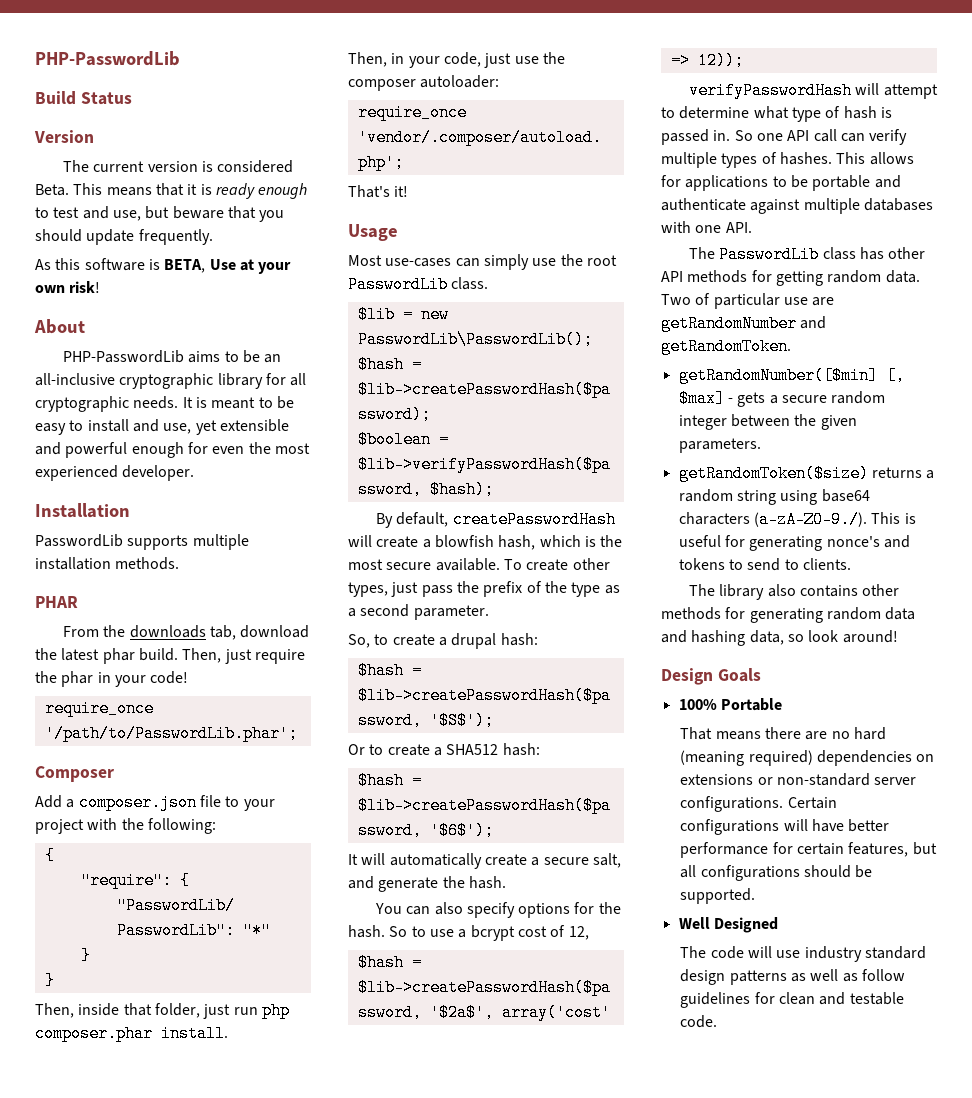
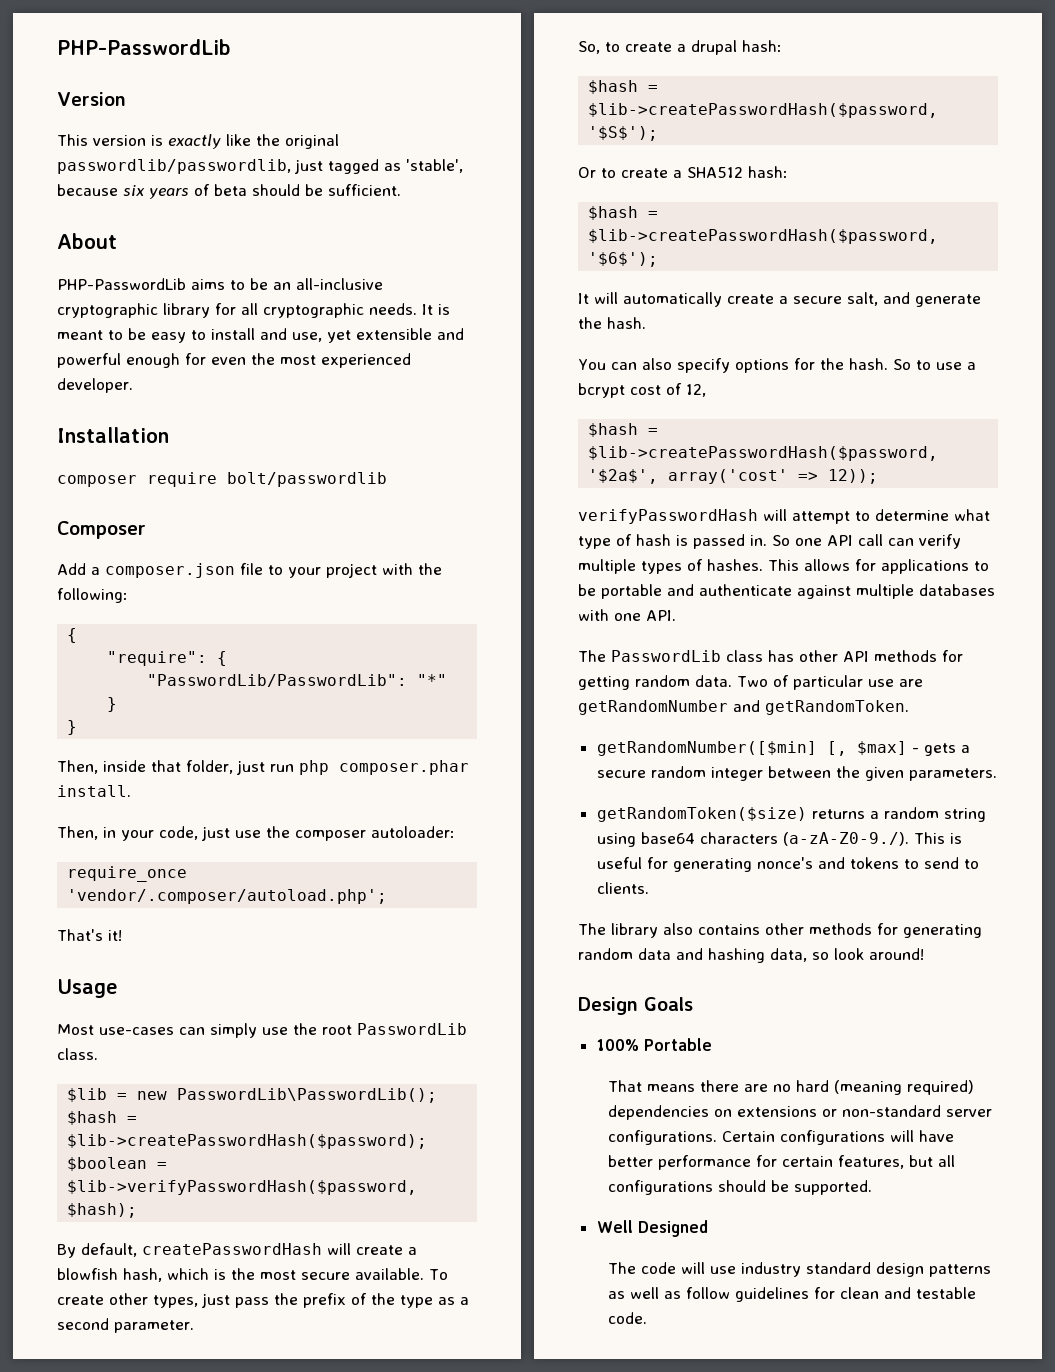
[35,51,180,66] [35,91,132,105] PHP-PasswordLib // Build Status -> [57,39,231,55] PHP-PasswordLib
[62,160,294,173] [35,183,308,199] [35,206,285,222] [35,229,213,245] [35,258,292,274] [35,281,101,293] The current version is considered Beta. This means that it is ready enough to test and use, but beware that you should update frequently. // As this software is BETA, Use at your own risk! -> [57,134,339,149] [57,159,463,174] [57,184,401,199] This version is exactly like the original passwordlib/passwordlib, just tagged as 'stable', because six years of beta should be sufficient.
[35,534,249,550] [35,557,180,570] [35,596,78,608] [62,625,310,640] [35,648,305,664] [35,671,189,687] [44,700,154,717] [44,725,298,742] PasswordLib supports multiple installation methods. // PHAR // From the downloads tab, download the latest phar build. Then, just require the phar in your code! // require_once '/path/to/PasswordLib.phar'; -> [57,472,387,487] composer require bolt/passwordlib

